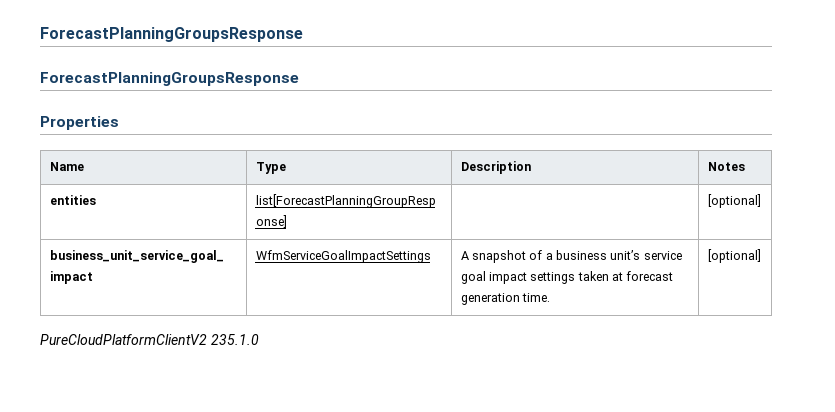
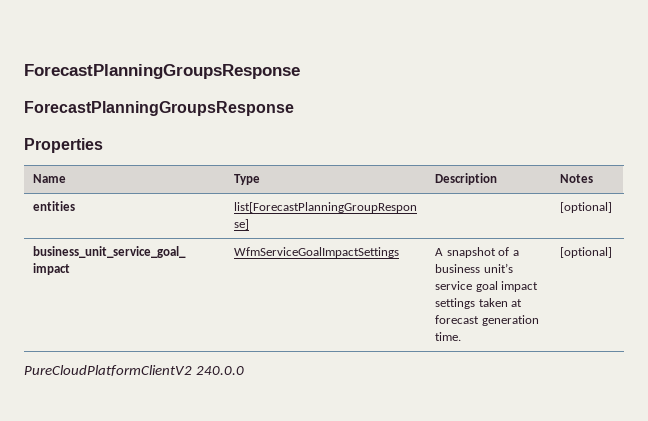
[210,334,259,345] 235.1.0 -> [195,366,244,375] 240.0.0

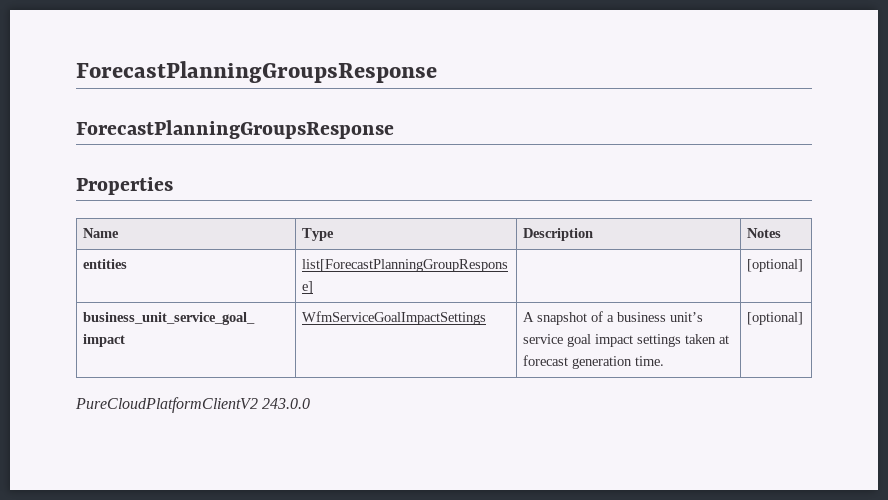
[195,366,244,375] 240.0.0 -> [262,398,311,409] 243.0.0

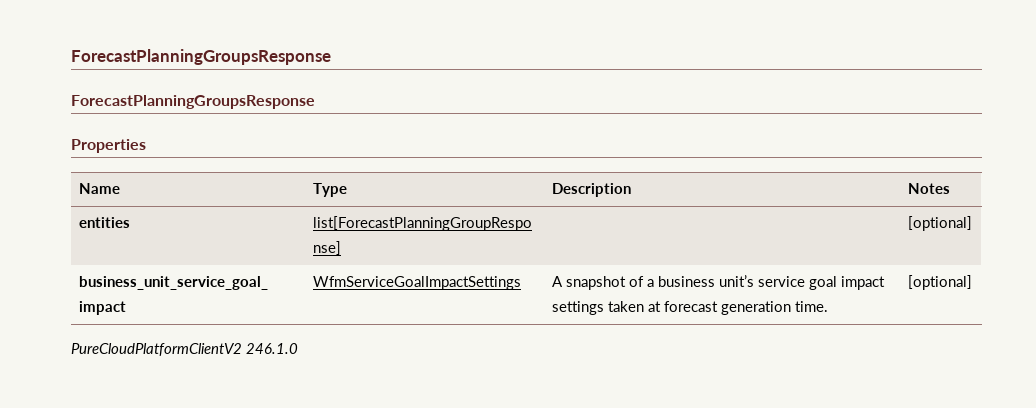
[262,398,311,409] 243.0.0 -> [246,343,298,354] 246.1.0

